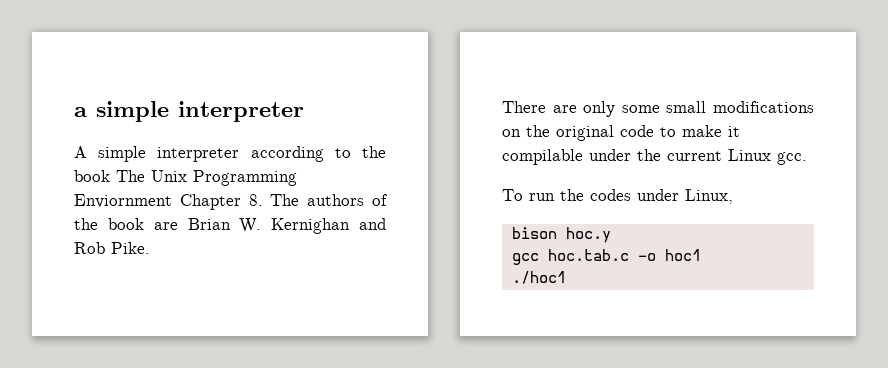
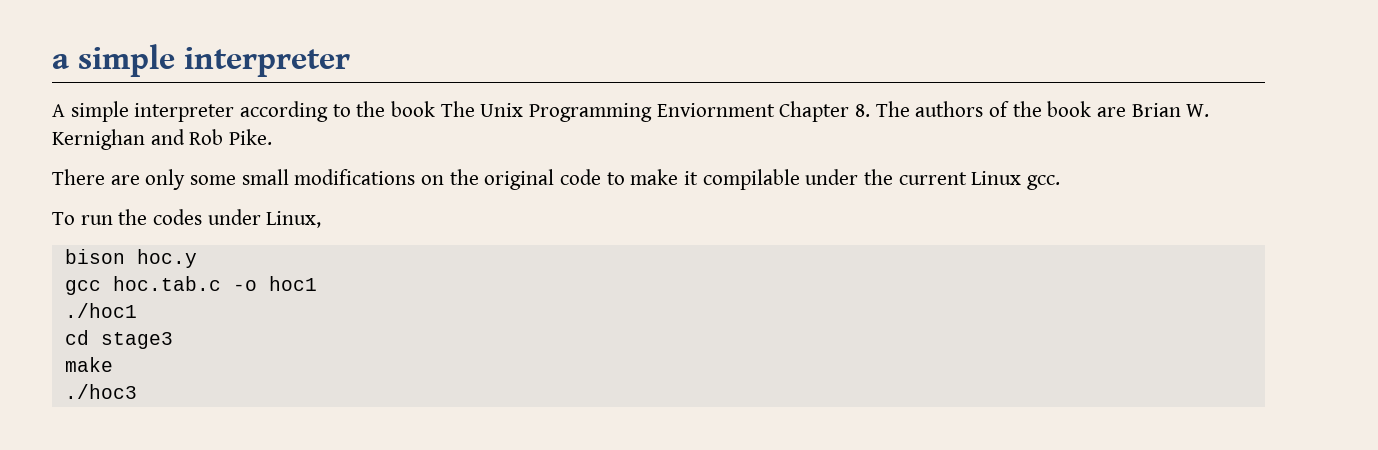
(566, 277) none -> [64,330,173,349] [64,357,113,372] [64,384,137,399] // cd stage3 // make // ./hoc3

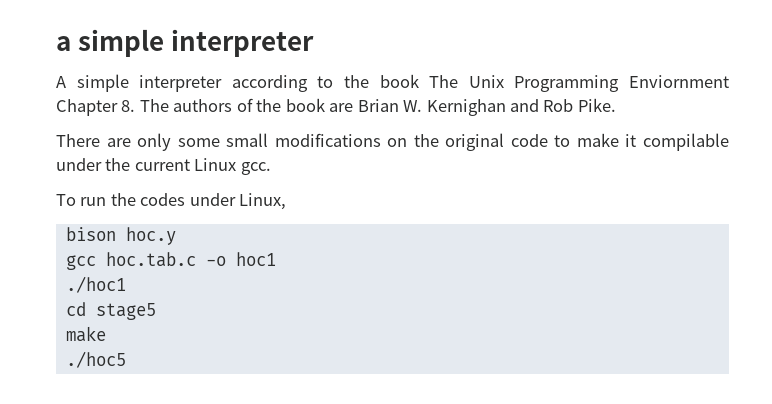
[100,332,173,349] stage3 -> [95,303,156,320] stage5
[64,384,137,399] ./hoc3 -> [65,351,126,368] ./hoc5

